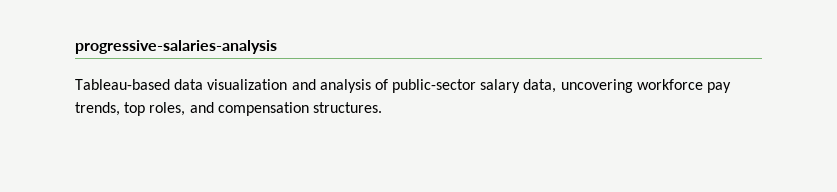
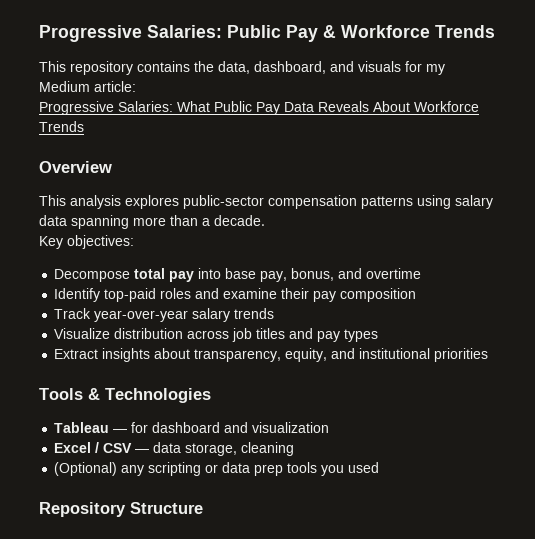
[75,40,277,54] [75,79,732,93] [75,102,382,116] progressive-salaries-analysis // Tableau-based data visualization and analysis of public-sector salary data, uncovering workforce pay trends, top roles, and compensation structures. -> [39,25,495,42] [39,61,445,75] [39,81,136,92] [39,101,479,115] [39,121,84,132] [39,161,112,173] [39,195,493,209] [39,215,265,229] [39,235,134,249] [54,268,422,282] [54,288,417,302] [54,308,275,322] [54,328,379,342] [54,348,489,362] [39,388,211,403] [54,422,330,433] [54,442,295,456] [54,462,380,476] [39,502,203,517] Progressive Salaries: Public Pay & Workforce Trends // This repository contains the data, dashboard, and visuals for my Medium article: // Progressive Salaries: What Public Pay Data Reveals About Workforce Trends // Overview // This analysis explores public-sector compensation patterns using salary data spanning more than a decade. // Key objectives: // Decompose total pay into base pay, bonus, and overtime // Identify top-paid roles and examine their pay composition // Track year-over-year salary trends // Visualize distribution across job titles and pay types // Extract insights about transparency, equity, and institutional priorities // Tools & Technologies // Tableau — for dashboard and visualization // Excel / CSV — data storage, cleaning // (Optional) any scripting or data prep tools you used // Repository Structure

